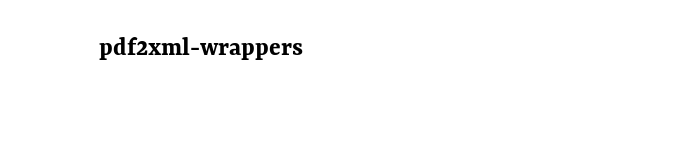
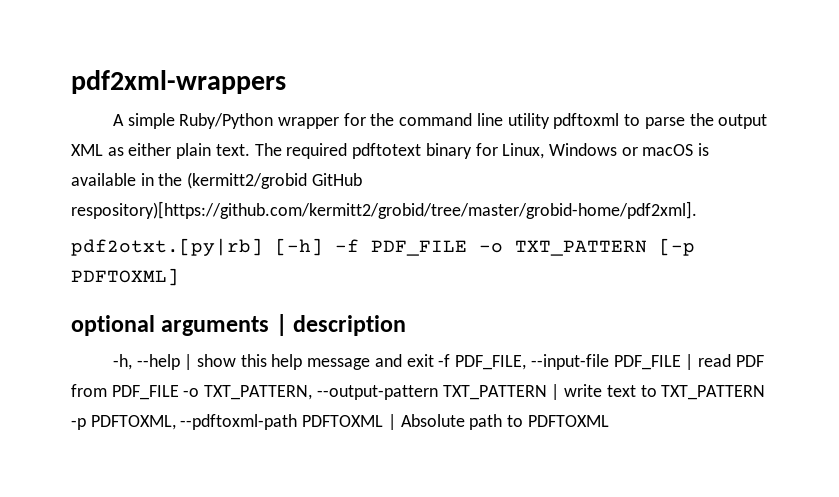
(303, 48) none -> [112,113,768,129] [71,143,710,159] [71,172,362,189] [71,201,697,219] [71,238,695,256] [71,268,179,286] [71,314,407,336] [112,354,764,370] [71,384,766,400] [71,414,609,430] // A simple Ruby/Python wrapper for the command line utility pdftoxml to parse the output XML as either plain text. The required pdftotext binary for Linux, Windows or macOS is available in the (kermitt2/grobid GitHub respository)[https://github.com/kermitt2/grobid/tree/master/grobid-home/pdf2xml]. // pdf2otxt.[py|rb] [-h] -f PDF_FILE -o TXT_PATTERN [-p PDFTOXML] // optional arguments | description // -h, --help | show this help message and exit -f PDF_FILE, --input-file PDF_FILE | read PDF from PDF_FILE -o TXT_PATTERN, --output-pattern TXT_PATTERN | write text to TXT_PATTERN -p PDFTOXML, --pdftoxml-path PDFTOXML | Absolute path to PDFTOXML

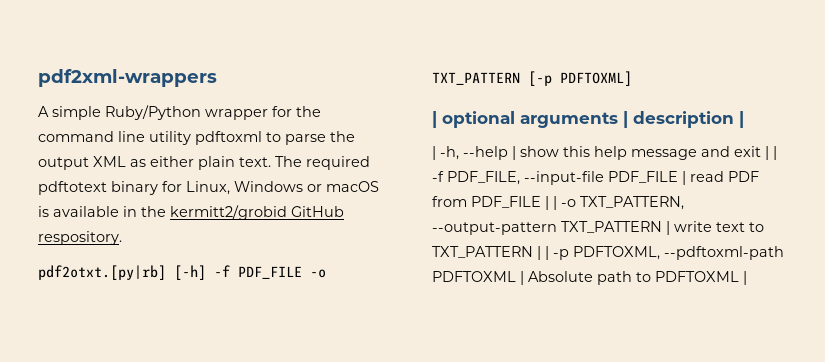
[187,172,362,189] [71,201,697,219] (kermitt2/grobid GitHub respository)[https://github.com/kermitt2/grobid/tree/master/grobid-home/pdf2xml]. -> [170,205,344,220] [38,231,122,245] kermitt2/grobid GitHub respository.
(179, 277) none -> [432,111,437,128] |
(407, 325) // -> [739,111,744,128] [432,146,436,160] | // |
(434, 360) none -> [765,146,777,160] | |
(179, 392) none -> [545,196,557,210] | |
(766, 392) none -> [537,246,549,260] | |
(609, 421) none -> [743,271,747,285] |

